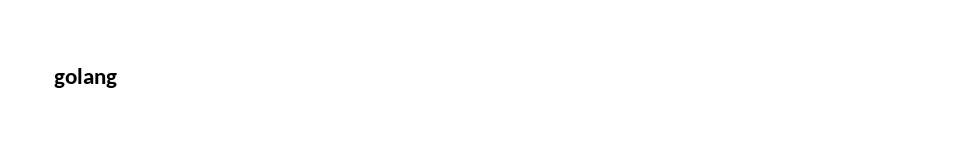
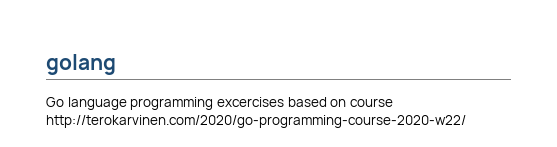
(117, 78) none -> [46,97,393,110] [46,115,466,128] // Go language programming excercises based on course http://terokarvinen.com/2020/go-programming-course-2020-w22/

